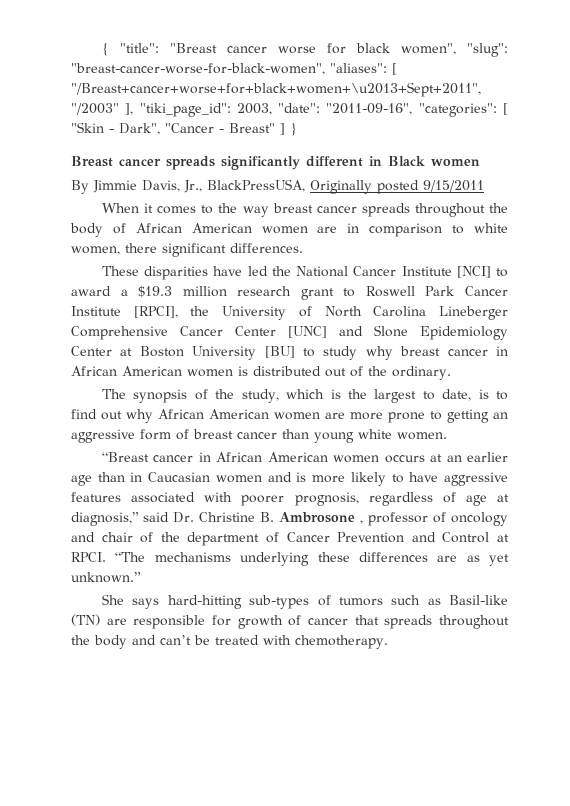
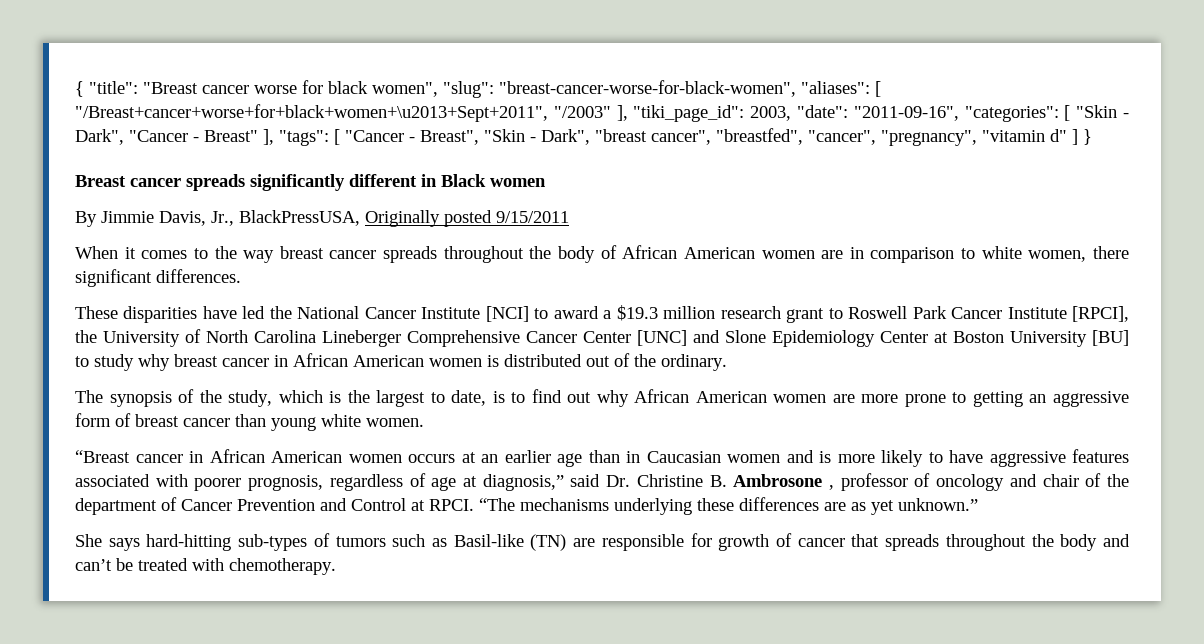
(275, 128) none -> [263,128,1067,146] ], "tags": [ "Cancer - Breast", "Skin - Dark", "breast cancer", "breastfed", "cancer", "pregnancy", "vitamin d"

